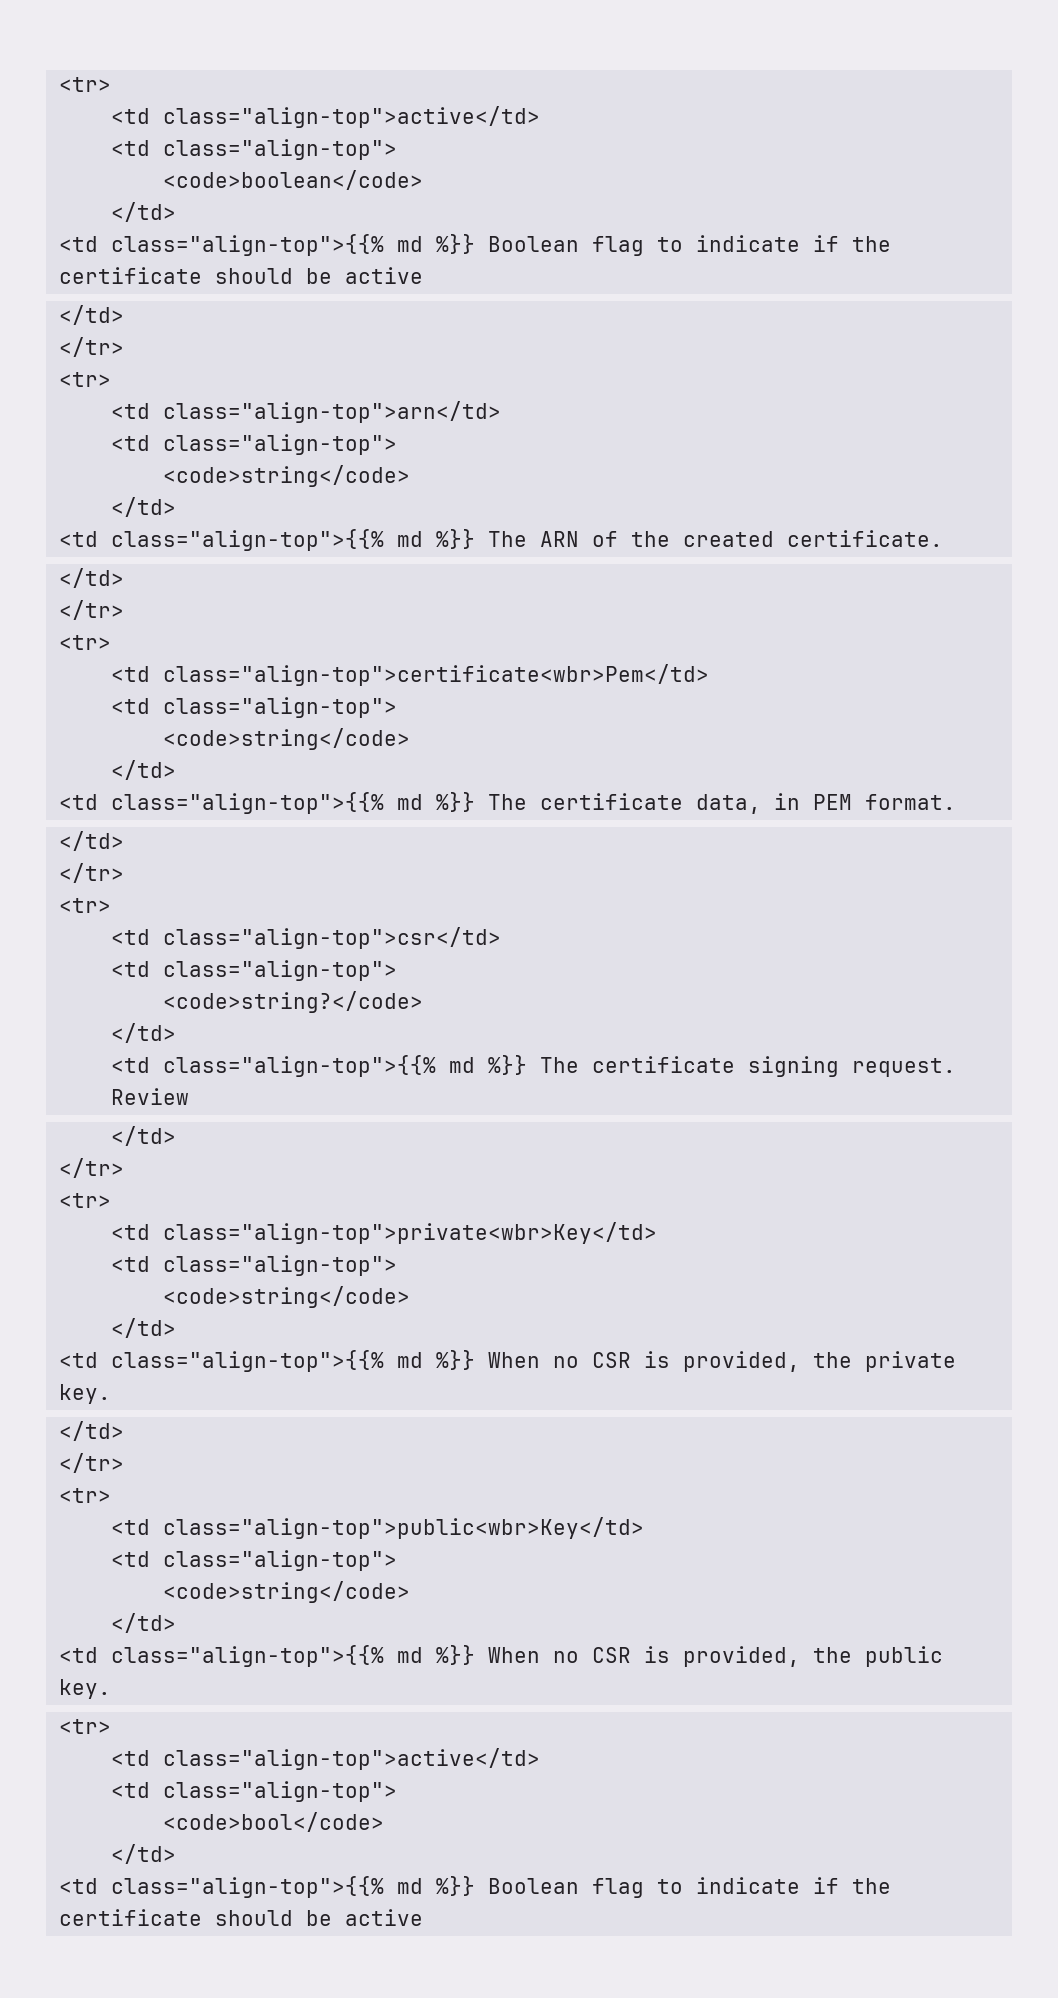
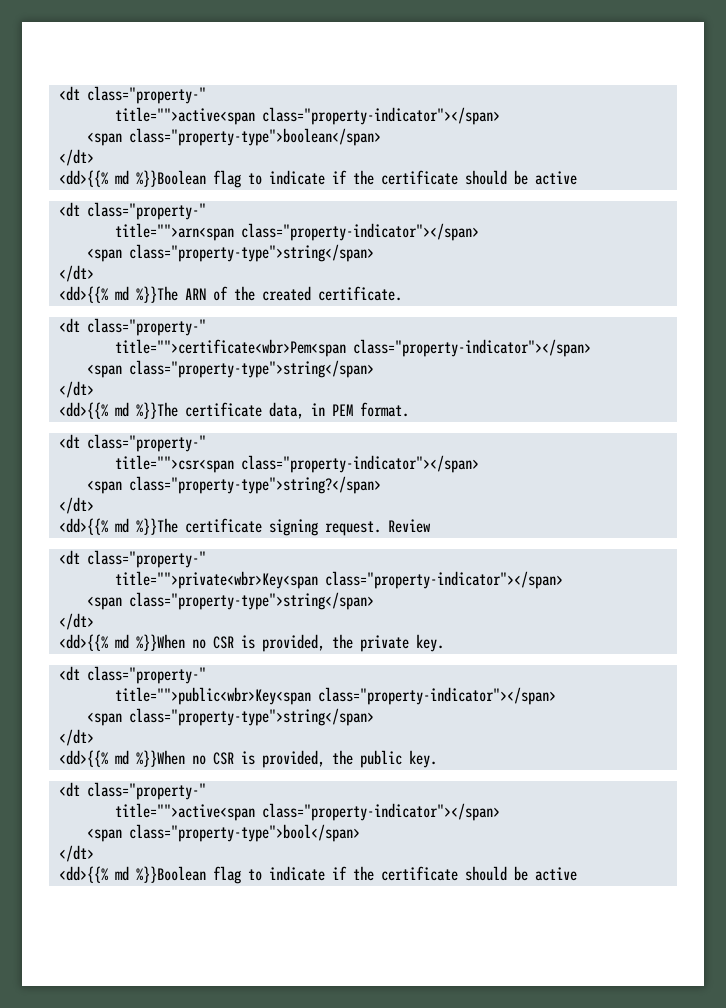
[58,77,111,92] [110,106,540,128] [110,139,397,160] [162,170,423,190] [110,202,176,222] [58,234,579,256] <tr> // <td class="align-top">active</td> // <td class="align-top"> // <code>boolean</code> // </td> // <td class="align-top">{{% md %}} Boolean -> [58,86,206,104] [114,107,500,125] [86,128,381,146] [58,149,94,166] [58,170,206,187] <dt class="property-" // title="">active<span class="property-indicator"></span> // <span class="property-type">boolean</span> // </dt> // <dd>{{% md %}}Boolean
[58,305,124,325] [58,337,124,357] [58,372,111,387] [110,401,501,423] [110,434,397,455] [162,465,410,487] [110,497,176,517] [58,529,527,551] </td> // </tr> // <tr> // <td class="align-top">arn</td> // <td class="align-top"> // <code>string</code> // </td> // <td class="align-top">{{% md %}} The -> [58,202,206,220] [114,223,479,241] [86,244,374,262] [58,265,94,282] [58,286,178,303] <dt class="property-" // title="">arn<span class="property-indicator"></span> // <span class="property-type">string</span> // </dt> // <dd>{{% md %}}The
[58,568,124,588] [58,600,124,620] [58,635,111,650] [110,664,709,686] [110,697,397,718] [162,728,410,750] [110,760,176,780] [58,792,527,814] </td> // </tr> // <tr> // <td class="align-top">certificate<wbr>Pem</td> // <td class="align-top"> // <code>string</code> // </td> // <td class="align-top">{{% md %}} The -> [58,318,206,336] [114,339,591,357] [86,360,374,378] [58,381,94,398] [58,402,178,419] <dt class="property-" // title="">certificate<wbr>Pem<span class="property-indicator"></span> // <span class="property-type">string</span> // </dt> // <dd>{{% md %}}The
[58,831,124,851] [58,863,124,883] [58,898,111,913] [110,927,501,949] [110,960,397,981] [162,991,423,1013] [110,1023,176,1043] [110,1055,956,1077] [110,1088,189,1105] [110,1126,176,1146] [58,1158,124,1178] [58,1193,111,1208] [110,1222,657,1244] [110,1255,397,1276] [162,1286,410,1308] [110,1318,176,1338] [58,1350,540,1372] </td> // </tr> // <tr> // <td class="align-top">csr</td> // <td class="align-top"> // <code>string?</code> // </td> // <td class="align-top">{{% md %}} The certificate signing request. Review // </td> // </tr> // <tr> // <td class="align-top">private<wbr>Key</td> // <td class="align-top"> // <code>string</code> // </td> // <td class="align-top">{{% md %}} When -> [58,434,206,452] [114,455,479,473] [86,476,381,494] [58,497,94,514] [58,518,431,536] [58,550,206,568] [114,571,563,589] [86,592,374,610] [58,613,94,630] [58,634,185,651] <dt class="property-" // title="">csr<span class="property-indicator"></span> // <span class="property-type">string?</span> // </dt> // <dd>{{% md %}}The certificate signing request. Review // <dt class="property-" // title="">private<wbr>Key<span class="property-indicator"></span> // <span class="property-type">string</span> // </dt> // <dd>{{% md %}}When
[58,1421,124,1441] [58,1453,124,1473] [58,1488,111,1503] [110,1517,644,1539] [110,1550,397,1571] [162,1581,410,1603] [110,1613,176,1633] [58,1645,540,1667] </td> // </tr> // <tr> // <td class="align-top">public<wbr>Key</td> // <td class="align-top"> // <code>string</code> // </td> // <td class="align-top">{{% md %}} When -> [58,666,206,684] [114,687,556,705] [86,708,374,726] [58,729,94,746] [58,750,185,767] <dt class="property-" // title="">public<wbr>Key<span class="property-indicator"></span> // <span class="property-type">string</span> // </dt> // <dd>{{% md %}}When
[58,1719,111,1734] [110,1748,540,1770] [110,1781,397,1802] [162,1812,384,1832] [110,1844,176,1864] [58,1876,579,1898] <tr> // <td class="align-top">active</td> // <td class="align-top"> // <code>bool</code> // </td> // <td class="align-top">{{% md %}} Boolean -> [58,782,206,800] [114,803,500,821] [86,824,360,842] [58,845,94,862] [58,866,206,883] <dt class="property-" // title="">active<span class="property-indicator"></span> // <span class="property-type">bool</span> // </dt> // <dd>{{% md %}}Boolean

